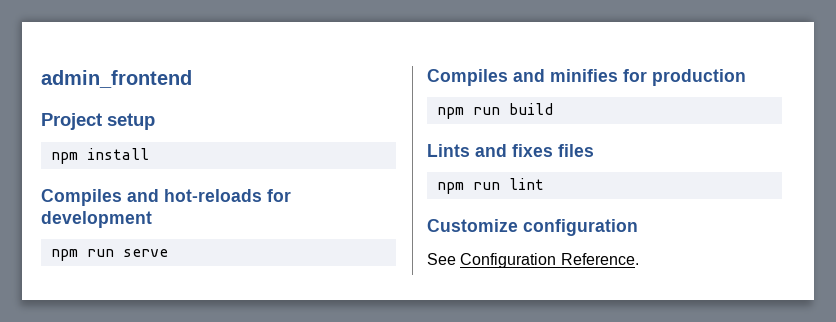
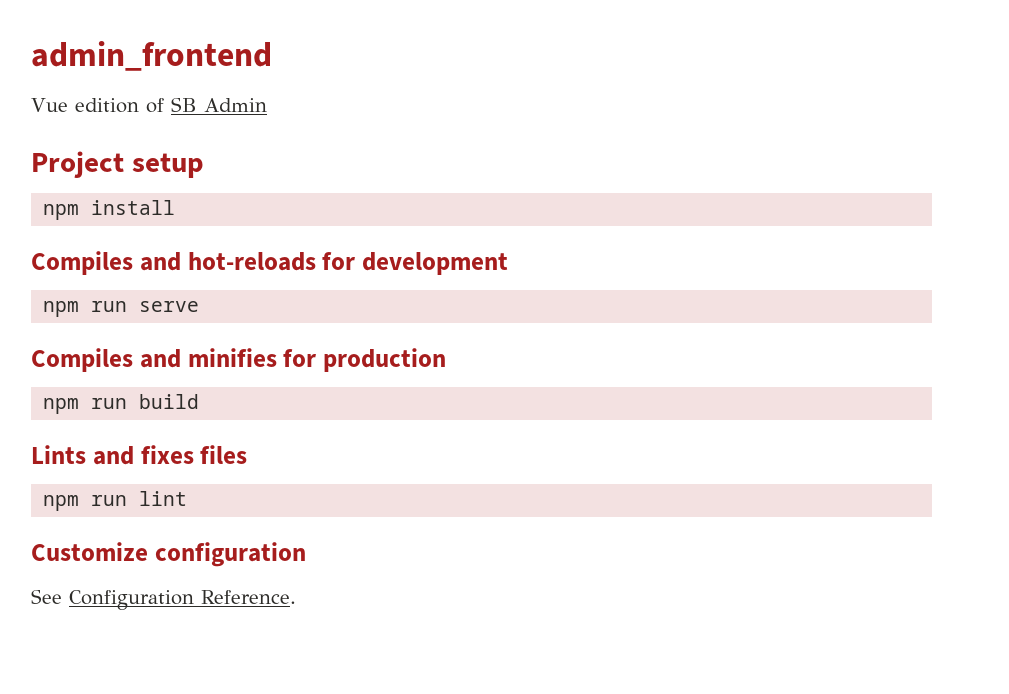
(192, 79) none -> [31,97,267,113] // Vue edition of SB Admin

